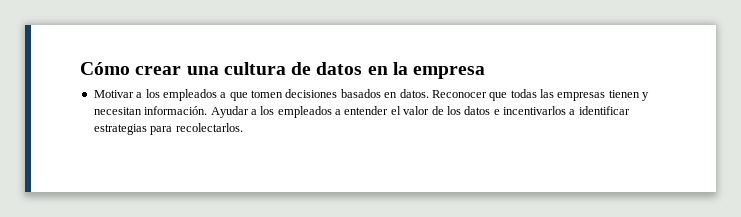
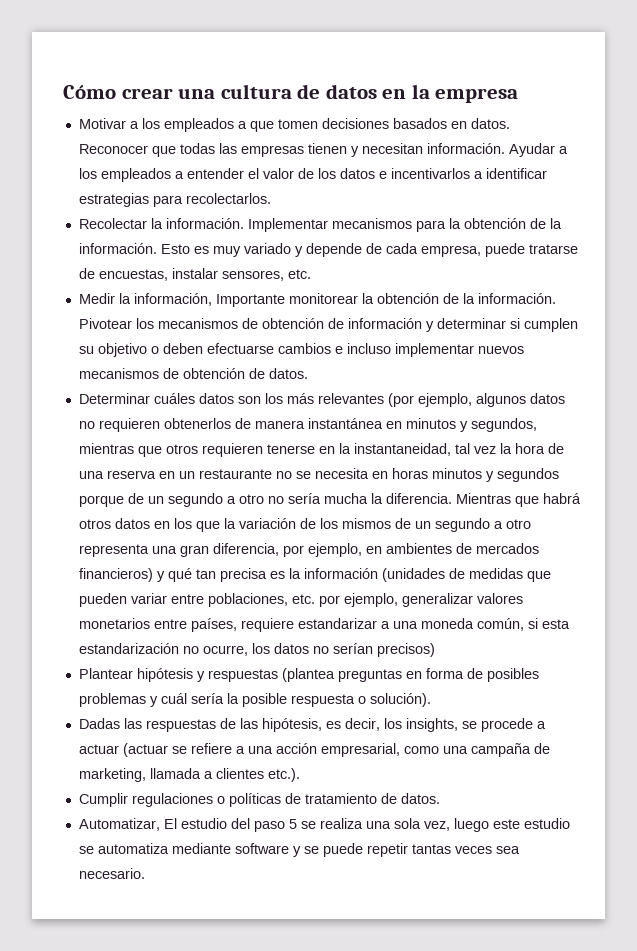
(243, 127) none -> [78,218,562,232] [78,243,578,257] [78,268,311,281] [78,293,556,307] [78,318,578,332] [78,343,524,357] [78,368,308,379] [78,393,565,407] [78,418,537,432] [78,443,564,457] [78,468,559,482] [78,493,581,507] [78,518,531,532] [78,543,539,557] [78,568,551,582] [78,593,523,607] [78,618,570,632] [78,643,435,657] [78,668,539,682] [78,693,431,707] [78,718,546,732] [78,743,550,757] [78,768,300,782] [78,793,440,807] [78,818,570,832] [78,843,520,857] [78,868,145,879] // Recolectar la información. Implementar mecanismos para la obtención de la información. Esto es muy variado y depende de cada empresa, puede tratarse de encuestas, instalar sensores, etc. // Medir la información, Importante monitorear la obtención de la información. Pivotear los mecanismos de obtención de información y determinar si cumplen su objetivo o deben efectuarse cambios e incluso implementar nuevos mecanismos de obtención de datos. // Determinar cuáles datos son los más relevantes (por ejemplo, algunos datos no requieren obtenerlos de manera instantánea en minutos y segundos, mientras que otros requieren tenerse en la instantaneidad, tal vez la hora de una reserva en un restaurante no se necesita en horas minutos y segundos porque de un segundo a otro no sería mucha la diferencia. Mientras que habrá otros datos en los que la variación de los mismos de un segundo a otro representa una gran diferencia, por ejemplo, en ambientes de mercados financieros) y qué tan precisa es la información (unidades de medidas que pueden variar entre poblaciones, etc. por ejemplo, generalizar valores monetarios entre países, requiere estandarizar a una moneda común, si esta estandarización no ocurre, los datos no serían precisos) // Plantear hipótesis y respuestas (plantea preguntas en forma de posibles problemas y cuál sería la posible respuesta o solución). // Dadas las respuestas de las hipótesis, es decir, los insights, se procede a actuar (actuar se refiere a una acción empresarial, como una campaña de marketing, llamada a clientes etc.). // Cumplir regulaciones o políticas de tratamiento de datos. // Automatizar, El estudio del paso 5 se realiza una sola vez, luego este estudio se automatiza mediante software y se puede repetir tantas veces sea necesario.

